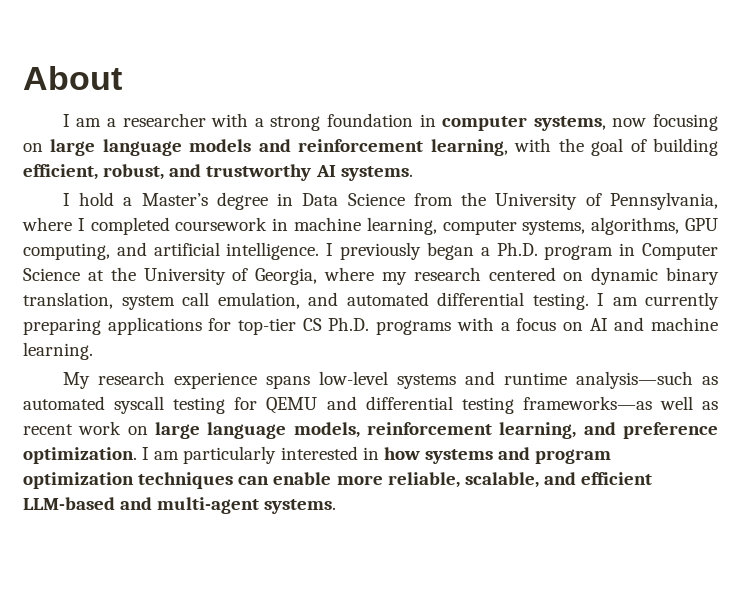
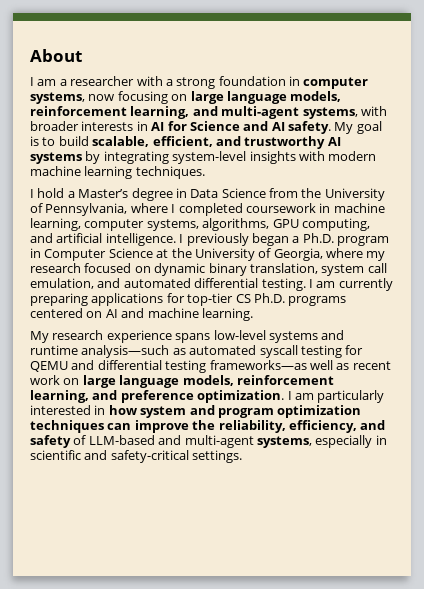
[189,138,719,156] [23,164,413,181] models and reinforcement learning, with the goal of building efficient, robust, and trustworthy AI systems. -> [290,91,342,102] [30,106,387,119] [30,121,382,134] [30,136,341,149] [30,151,377,164] [30,166,205,179] models, reinforcement learning, and multi-agent systems, with broader interests in AI for Science and AI safety. My goal is to build scalable, efficient, and trustworthy AI systems by integrating system-level insights with modern machine learning techniques.
[488,267,556,281] centered -> [84,263,132,273] focused
[456,317,557,331] with a focus -> [30,308,83,318] centered
[424,449,493,464] systems -> [140,406,187,418] system
[273,472,653,488] [23,497,337,514] enable more reliable, scalable, and efficient LLM-based and multi-agent systems. -> [134,420,386,433] [30,435,387,448] [30,450,243,463] improve the reliability, efficiency, and safety of LLM-based and multi-agent systems, especially in scientific and safety-critical settings.

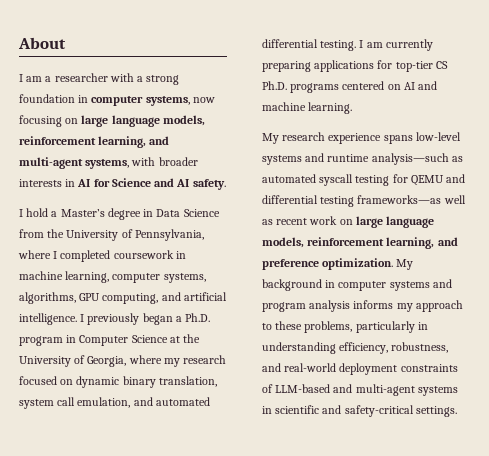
[334,121,382,134] [30,136,341,149] [30,151,377,164] [30,166,205,179] My goal is to build scalable, efficient, and trustworthy AI systems by integrating system-level insights with modern machine learning techniques. -> (226, 184) none
[287,390,385,403] [30,405,362,418] [30,420,386,433] [30,435,71,448] I am particularly interested in how system and program optimization techniques can improve the reliability, efficiency, and safety -> [396,259,414,270] [262,279,452,291] [262,300,463,312] [262,321,428,333] [262,342,449,354] [262,363,458,375] My background in computer systems and program analysis informs my approach to these problems, particularly in understanding efficiency, robustness, and real-world deployment constraints
[256,435,373,448] systems, especially -> [417,386,458,396] systems

